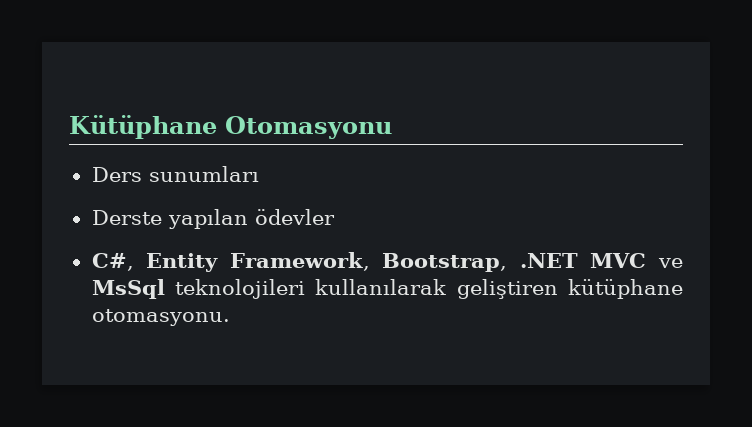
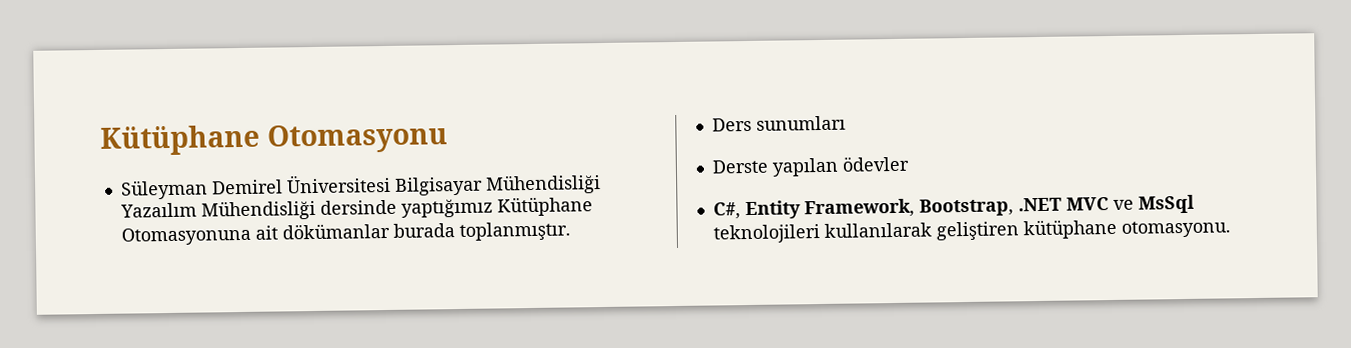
(392, 127) none -> [120,173,601,200] [119,196,593,221] [120,221,571,246] // Süleyman Demirel Üniversitesi Bilgisayar Mühendisliği Yazaılım Mühendisliği dersinde yaptığımız Kütüphane Otomasyonuna ait dökümanlar burada toplanmıştır.

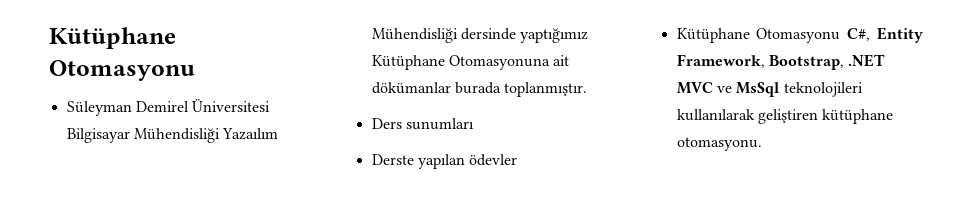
(909, 163) none -> [676,28,841,43] Kütüphane Otomasyonu

